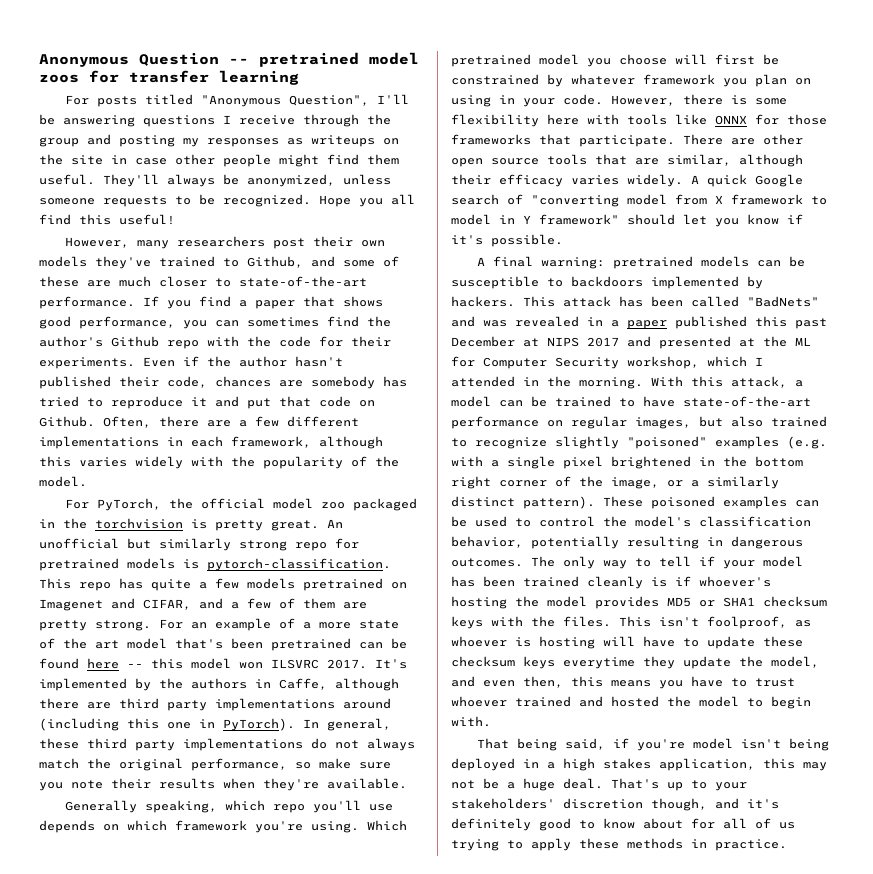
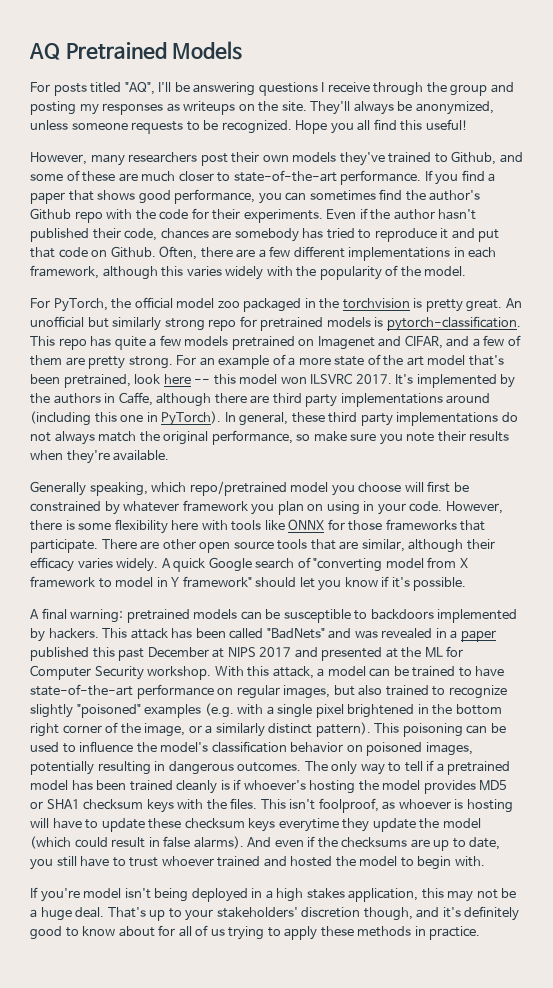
[39,52,419,67] [39,70,299,85] Anonymous Question -- pretrained model zoos for transfer learning -> [29,41,243,60] AQ Pretrained Models
[201,95,370,107] "Anonymous Question", -> [124,82,155,95] "AQ",
[71,154,399,167] [39,174,95,185] site in case other people might find them useful. -> [281,101,307,112] site.
[271,638,407,651] [39,658,79,669] pretrained can be found -> [63,374,161,388] pretrained, look
[273,800,394,813] [39,820,407,833] [451,54,531,67] repo you'll use depends on which framework you're using. Which pretrained -> [189,481,287,496] repo/pretrained
[627,356,763,369] [451,376,643,389] workshop, which I attended in the morning. -> [147,666,212,680] workshop.
[603,496,787,509] These poisoned examples -> [374,723,463,737] This poisoning
[539,516,595,527] control -> [79,741,134,753] influence
[451,536,523,548] behavior, -> [290,742,473,756] behavior on poisoned images,
[723,560,755,569] your -> [436,761,511,775] a pretrained
[771,656,819,668] [451,676,683,689] model, and even then, this means you -> [442,818,481,828] [30,836,501,851] [30,856,77,870] model (which could result in false alarms). And even if the checksums are up to date, you still
[477,738,630,751] That being said, if -> [30,887,38,898] If

